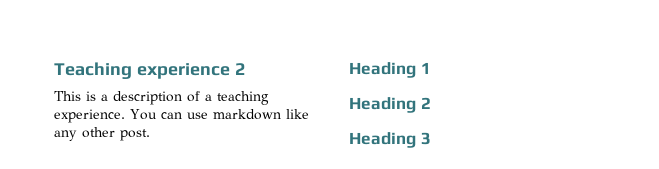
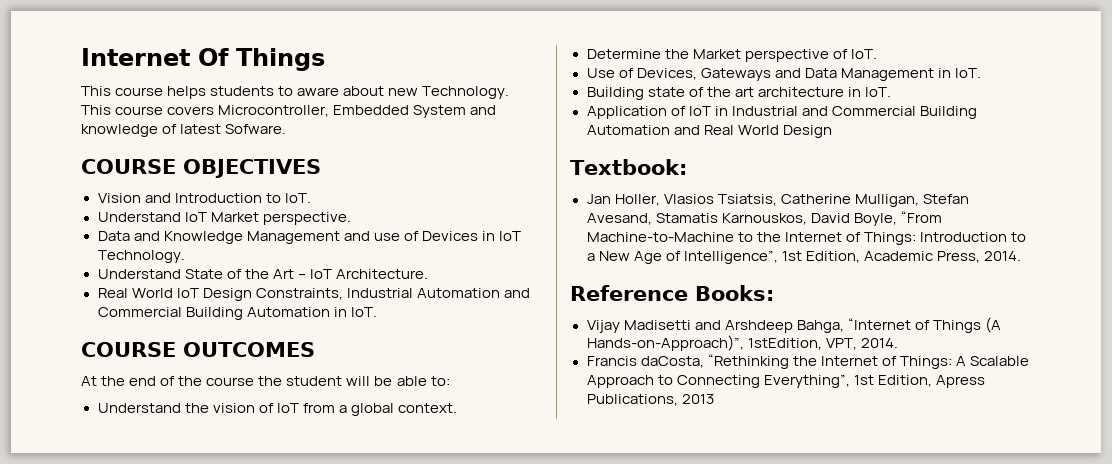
[54,62,245,79] [54,91,269,105] [54,109,309,123] [54,127,150,141] [349,62,431,78] [349,97,431,113] [349,132,431,148] Teaching experience 2 // This is a description of a teaching experience. You can use markdown like any other post. // Heading 1 // Heading 2 // Heading 3 -> [81,48,325,71] [81,86,510,99] [81,105,497,118] [81,124,287,137] [81,159,321,178] [97,193,311,203] [97,212,351,225] [97,231,521,244] [97,250,185,263] [97,269,428,279] [97,288,530,301] [97,307,377,320] [81,342,315,357] [81,376,450,386] [97,403,457,416] [586,49,877,62] [586,68,981,81] [586,87,891,100] [586,106,977,119] [586,125,832,138] [570,159,687,175] [586,194,969,207] [586,211,942,226] [586,232,1026,245] [586,250,1021,264] [570,285,774,301] [586,317,1001,333] [586,335,898,351] [586,354,1029,369] [586,374,985,388] [586,394,714,406] Internet Of Things // This course helps students to aware about new Technology. This course covers Microcontroller, Embedded System and knowledge of latest Sofware. // COURSE OBJECTIVES // Vision and Introduction to IoT. // Understand IoT Market perspective. // Data and Knowledge Management and use of Devices in IoT Technology. // Understand State of the Art – IoT Architecture. // Real World IoT Design Constraints, Industrial Automation and Commercial Building Automation in IoT. // COURSE OUTCOMES // At the end of the course the student will be able to: // Understand the vision of IoT from a global context. // Determine the Market perspective of IoT. // Use of Devices, Gateways and Data Management in IoT. // Building state of the art architecture in IoT. // Application of IoT in Industrial and Commercial Building Automation and Real World Design // Textbook: // Jan Holler, Vlasios Tsiatsis, Catherine Mulligan, Stefan Avesand, Stamatis Karnouskos, David Boyle, “From Machine-to-Machine to the Internet of Things: Introduction to a New Age of Intelligence”, 1st Edition, Academic Press, 2014. // Reference Books: // Vijay Madisetti and Arshdeep Bahga, “Internet of Things (A Hands-on-Approach)”, 1stEdition, VPT, 2014. // Francis daCosta, “Rethinking the Internet of Things: A Scalable Approach to Connecting Everything”, 1st Edition, Apress Publications, 2013

